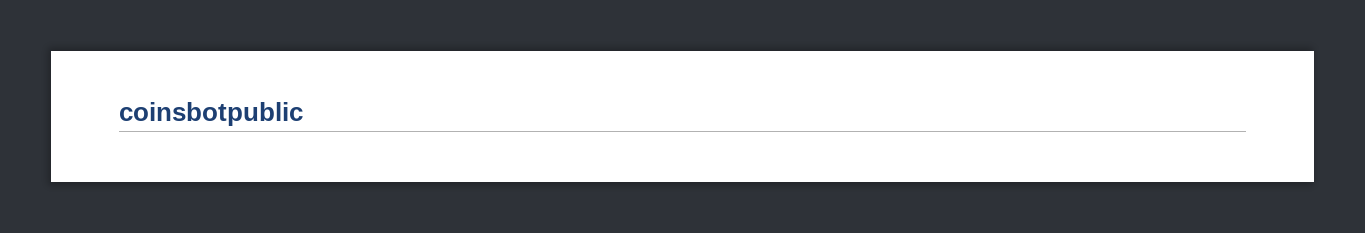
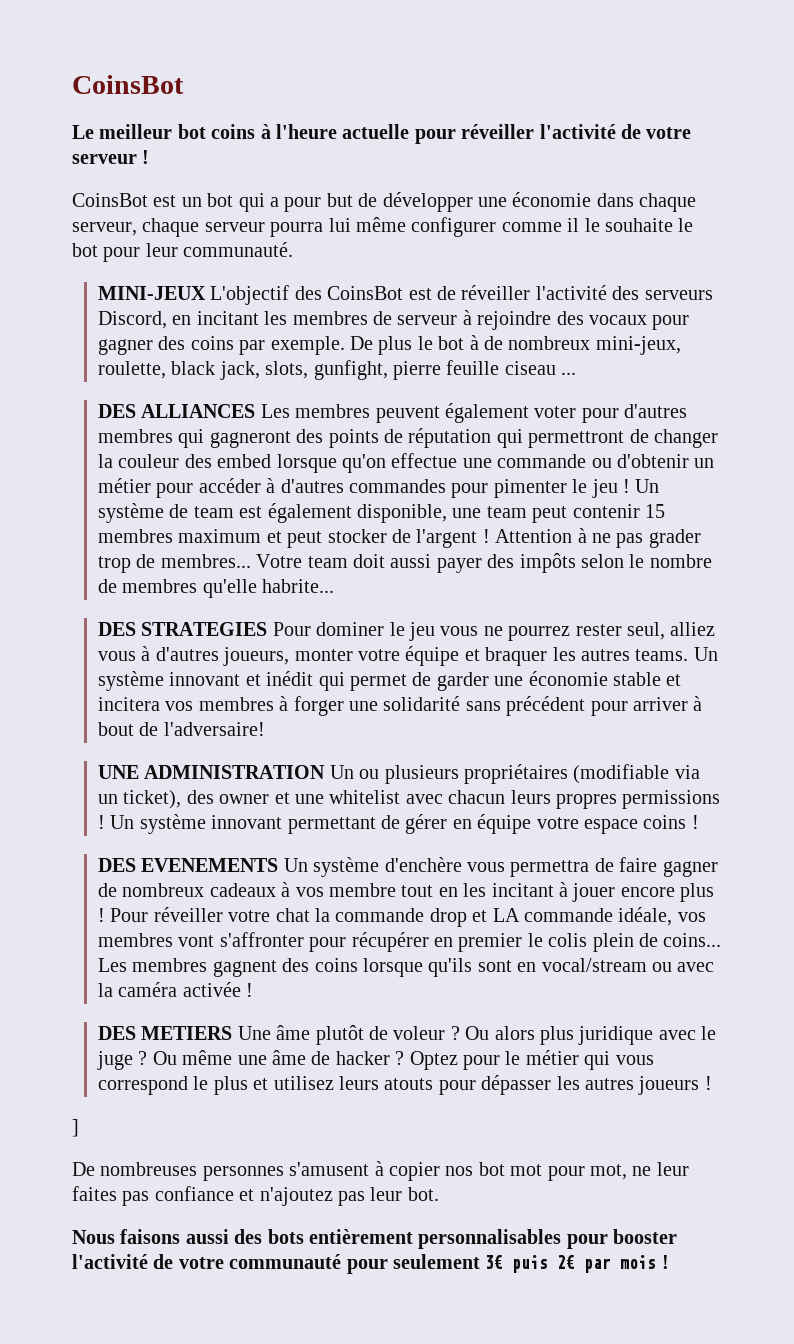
[119,102,303,126] coinsbotpublic -> [72,75,184,94] [72,124,692,144] [72,150,150,164] [72,192,697,212] [72,217,694,237] [72,242,294,262] [97,285,713,305] [97,310,690,330] [97,335,681,355] [97,360,577,380] [97,403,688,423] [97,428,718,448] [97,453,715,473] [97,478,660,498] [97,503,665,523] [97,528,701,548] [97,553,712,573] [97,579,335,598] [97,622,716,641] [97,646,718,666] [97,671,682,691] [97,696,703,716] [97,722,265,736] [97,764,700,784] [97,790,721,809] [97,814,699,834] [97,857,718,877] [97,882,715,902] [97,907,706,927] [97,932,722,952] [97,958,715,977] [97,982,254,997] [97,1025,717,1045] [96,1050,654,1070] [97,1075,712,1095] [72,1119,79,1137] [72,1161,689,1181] [72,1186,439,1206] [72,1229,678,1249] [72,1254,669,1274] CoinsBot // Le meilleur bot coins à l'heure actuelle pour réveiller l'activité de votre serveur ! // CoinsBot est un bot qui a pour but de développer une économie dans chaque serveur, chaque serveur pourra lui même configurer comme il le souhaite le bot pour leur communauté. // MINI-JEUX L'objectif des CoinsBot est de réveiller l'activité des serveurs Discord, en incitant les membres de serveur à rejoindre des vocaux pour gagner des coins par exemple. De plus le bot à de nombreux mini-jeux, roulette, black jack, slots, gunfight, pierre feuille ciseau ... // DES ALLIANCES Les membres peuvent également voter pour d'autres membres qui gagneront des points de réputation qui permettront de changer la couleur des embed lorsque qu'on effectue une commande ou d'obtenir un métier pour accéder à d'autres commandes pour pimenter le jeu ! Un système de team est également disponible, une team peut contenir 15 membres maximum et peut stocker de l'argent ! Attention à ne pas grader trop de membres... Votre team doit aussi payer des impôts selon le nombre de membres qu'elle habrite... // DES STRATEGIES Pour dominer le jeu vous ne pourrez rester seul, alliez vous à d'autres joueurs, monter votre équipe et braquer les autres teams. Un système innovant et inédit qui permet de garder une économie stable et incitera vos membres à forger une solidarité sans précédent pour arriver à bout de l'adversaire! // UNE ADMINISTRATION Un ou plusieurs propriétaires (modifiable via un ticket), des owner et une whitelist avec chacun leurs propres permissions ! Un système innovant permettant de gérer en équipe votre espace coins ! // DES EVENEMENTS Un système d'enchère vous permettra de faire gagner de nombreux cadeaux à vos membre tout en les incitant à jouer encore plus ! Pour réveiller votre chat la commande drop et LA commande idéale, vos membres vont s'affronter pour récupérer en premier le colis plein de coins... Les membres gagnent des coins lorsque qu'ils sont en vocal/stream ou avec la caméra activée ! // DES METIERS Une âme plutôt de voleur ? Ou alors plus juridique avec le juge ? Ou même une âme de hacker ? Optez pour le métier qui vous correspond le plus et utilisez leurs atouts pour dépasser les autres joueurs ! // ] // De nombreuses personnes s'amusent à copier nos bot mot pour mot, ne leur faites pas confiance et n'ajoutez pas leur bot. // Nous faisons aussi des bots entièrement personnalisables pour booster l'activité de votre communauté pour seulement 3€ puis 2€ par mois !

